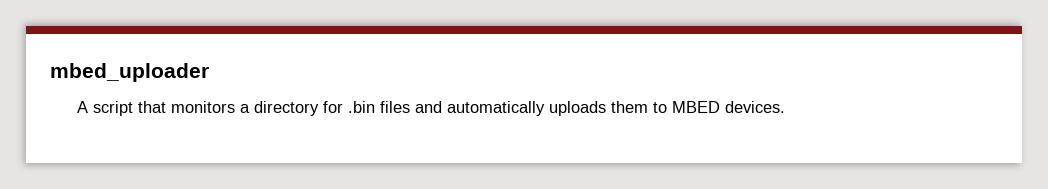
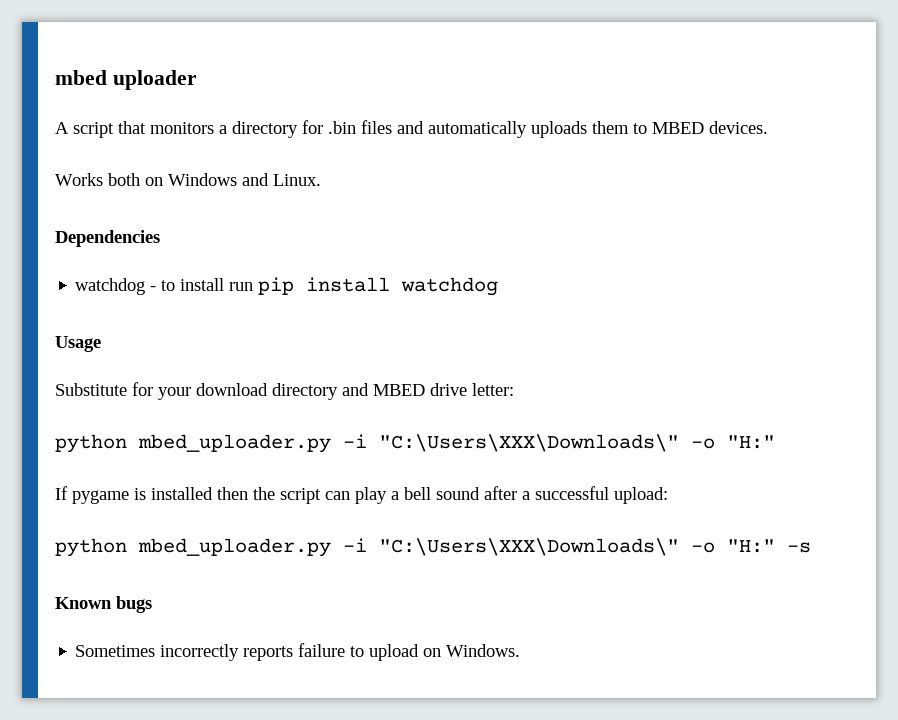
[50,63,209,82] mbed_uploader -> [55,70,197,90] mbed uploader
(785, 107) none -> [55,173,321,186] [55,230,160,247] [75,277,499,296] [55,336,101,352] [55,382,514,400] [55,434,775,453] [55,486,668,504] [55,538,811,557] [55,596,152,613] [75,643,521,661] // Works both on Windows and Linux. // Dependencies // watchdog - to install run pip install watchdog // Usage // Substitute for your download directory and MBED drive letter: // python mbed_uploader.py -i "C:\Users\XXX\Downloads\" -o "H:" // If pygame is installed then the script can play a bell sound after a successful upload: // python mbed_uploader.py -i "C:\Users\XXX\Downloads\" -o "H:" -s // Known bugs // Sometimes incorrectly reports failure to upload on Windows.

